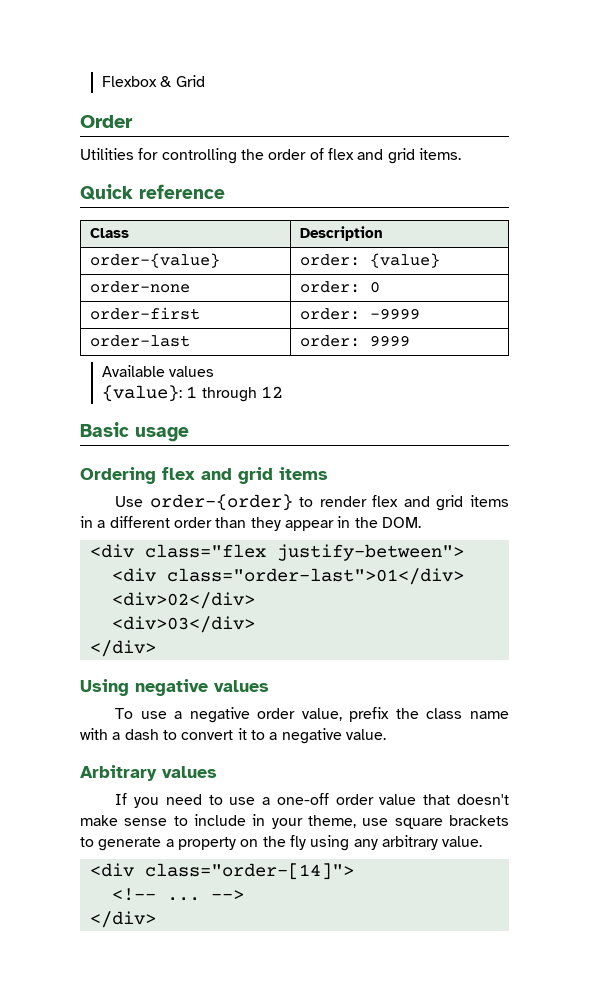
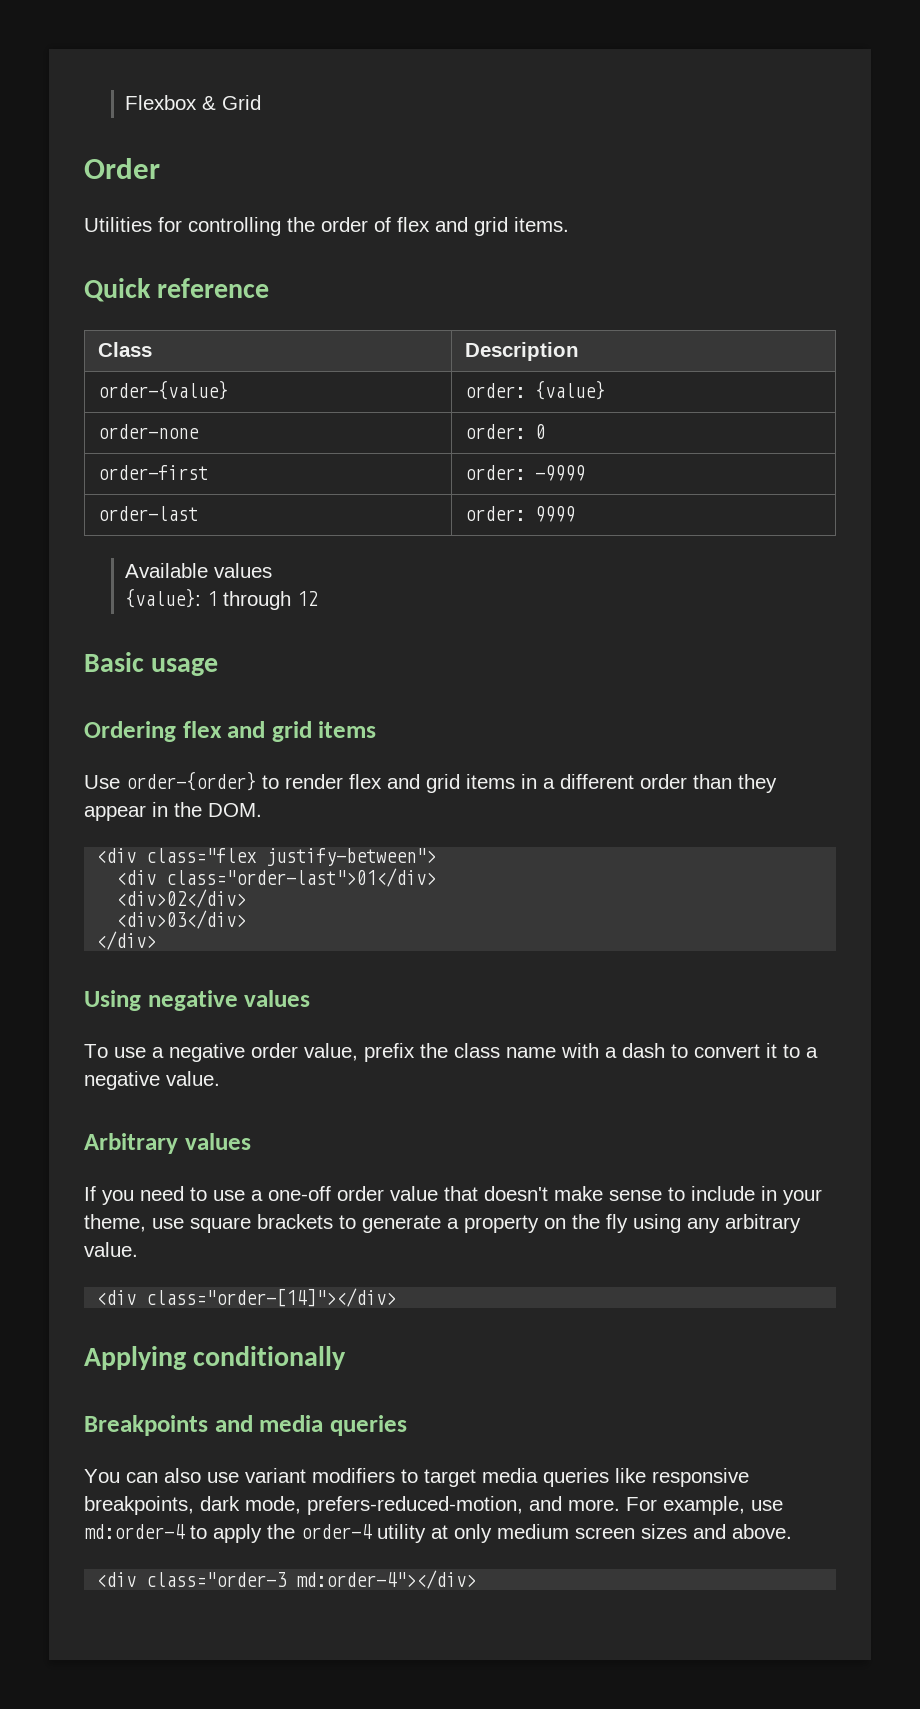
[144,863,354,880] [111,888,244,901] [89,911,156,928] class="order-[14]"> // <!-- ... --> // </div> -> [146,1288,397,1307] [84,1346,347,1370] [84,1415,407,1436] [84,1468,749,1487] [84,1496,783,1515] [84,1524,792,1543] [96,1570,477,1589] class="order-[14]"></div> // Applying conditionally // Breakpoints and media queries // You can also use variant modifiers to target media queries like responsive breakpoints, dark mode, prefers-reduced-motion, and more. For example, use md:order-4 to apply the order-4 utility at only medium screen sizes and above. // <div class="order-3 md:order-4"></div>

